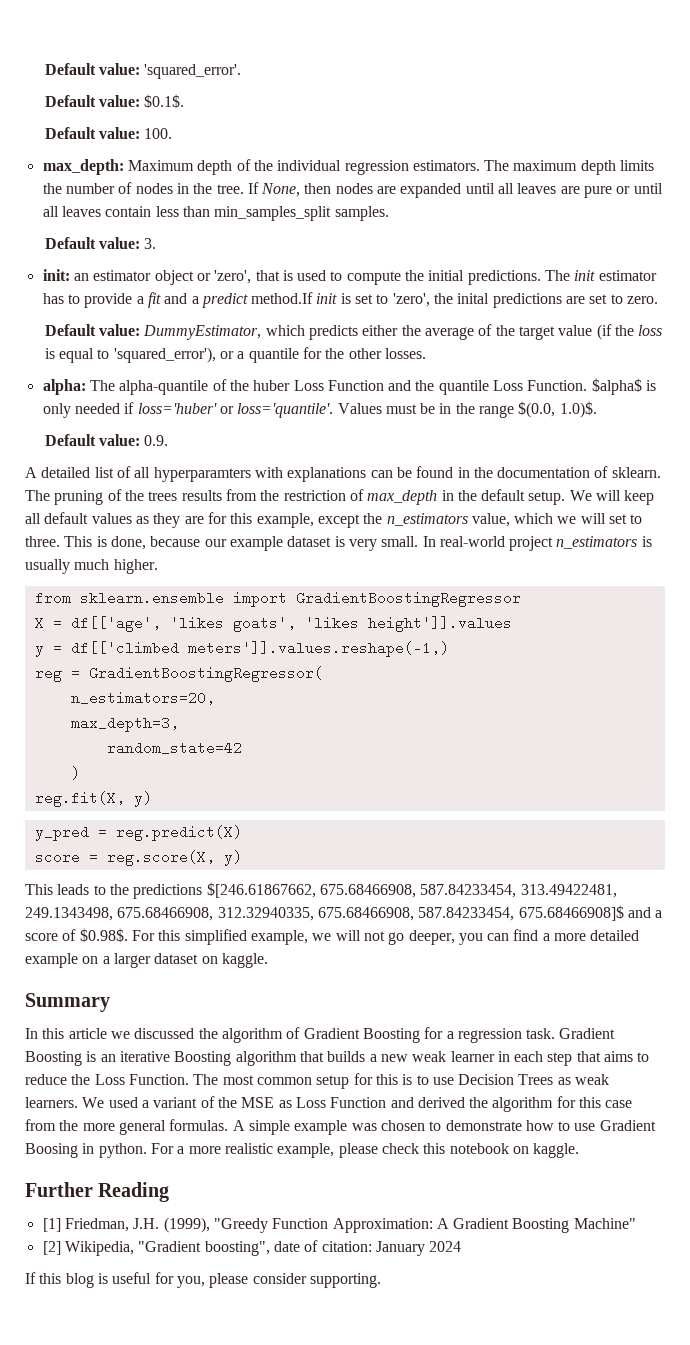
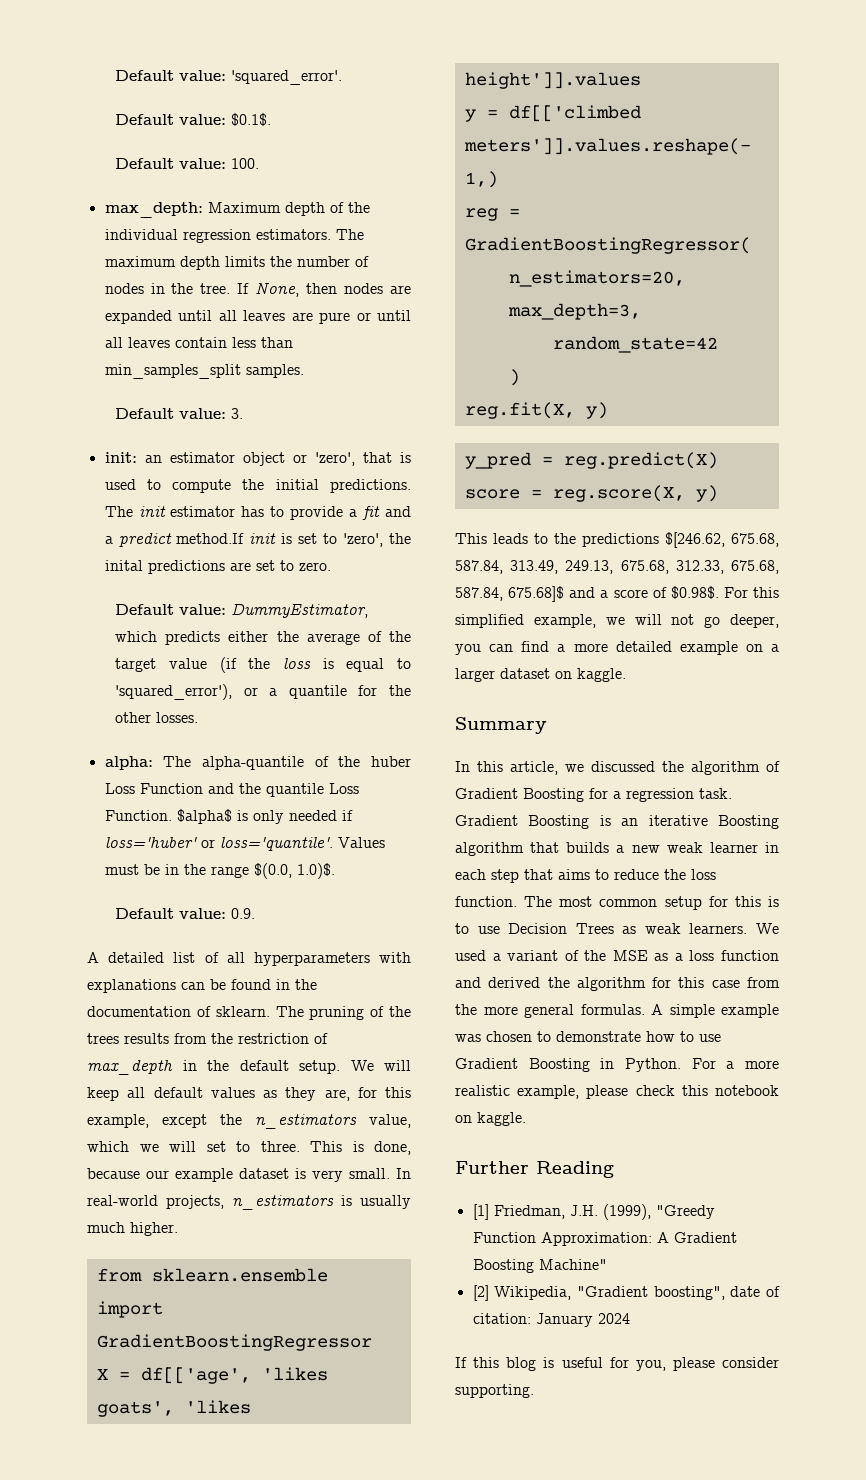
[153,467,251,482] hyperparamters -> [253,952,370,966] hyperparameters
[184,516,204,524] are -> [324,1089,350,1101] are,
[509,536,554,551] project -> [166,1195,224,1209] projects,
[206,882,617,898] [25,905,624,921] $[246.61867662, 675.68466908, 587.84233454, 313.49422481, 249.1343498, 675.68466908, 312.32940335, 675.68466908, 587.84233454, 675.68466908]$ -> [665,532,779,548] [455,560,779,574] [455,586,565,602] $[246.62, 675.68, 587.84, 313.49, 249.13, 675.68, 312.33, 675.68, 587.84, 675.68]$
[68,1028,107,1039] article -> [510,761,558,775] article,
[94,1074,189,1085] Loss Function. -> [691,869,716,880] [455,896,517,907] loss function.
[295,1097,387,1108] Loss Function -> [674,950,779,961] a loss function
[25,1143,147,1158] Boosing in python. -> [528,1058,681,1072] Boosting in Python.

